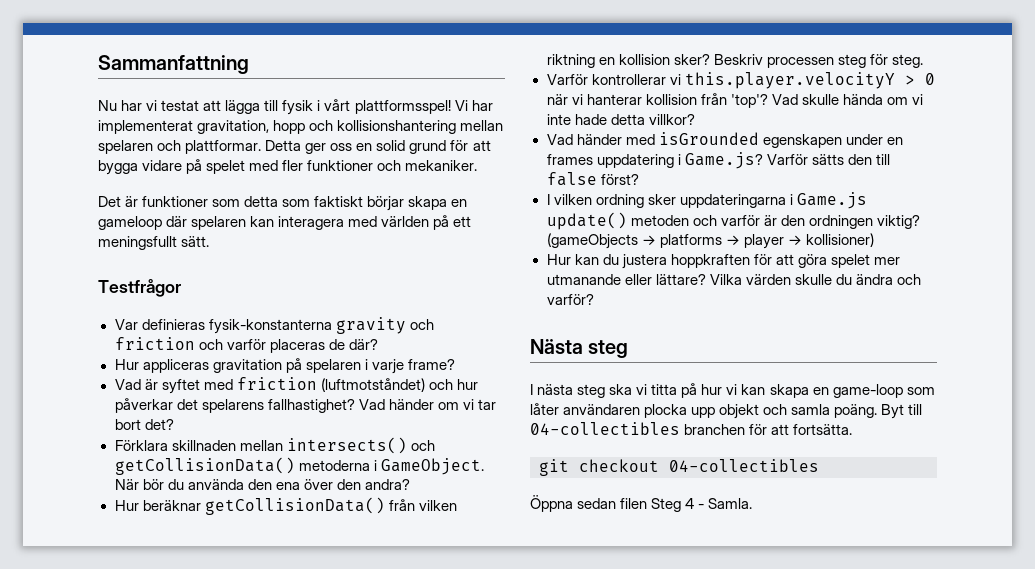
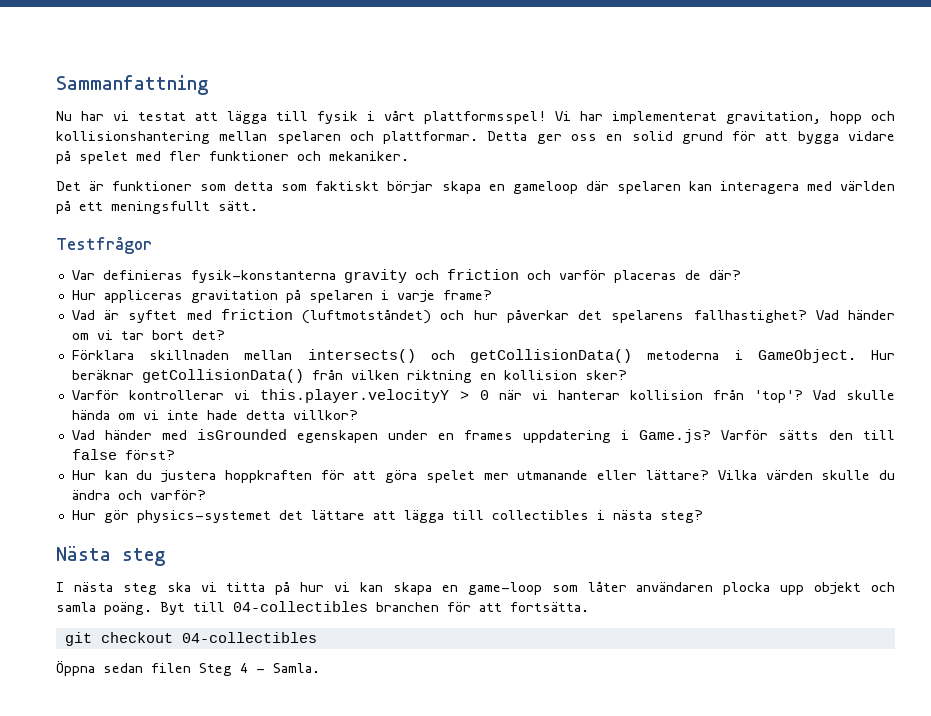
[114,479,410,490] När bör du använda den ena över den andra? // -> (856, 356) none
[713,54,923,68] Beskriv processen steg för steg. -> (627, 375) none
[546,192,867,209] [546,212,920,230] [546,233,874,249] // I vilken ordning sker uppdateringarna i Game.js update() metoden och varför är den ordningen viktig? (gameObjects → platforms → player → kollisioner) -> (175, 455) none
(594, 299) none -> [71,510,703,523] // Hur gör physics-systemet det lättare att lägga till collectibles i nästa steg?

